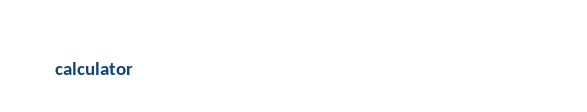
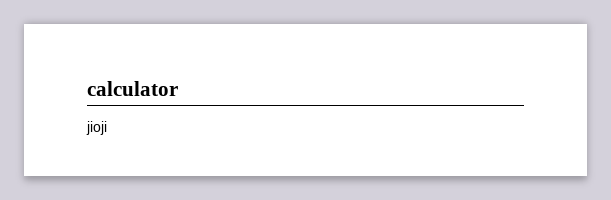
(133, 68) none -> [86,121,107,135] // jioji

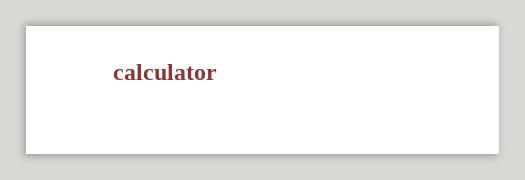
[86,121,107,135] // jioji -> (217, 72) none

